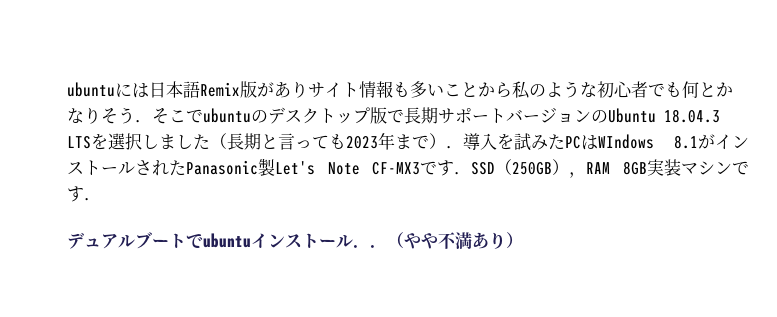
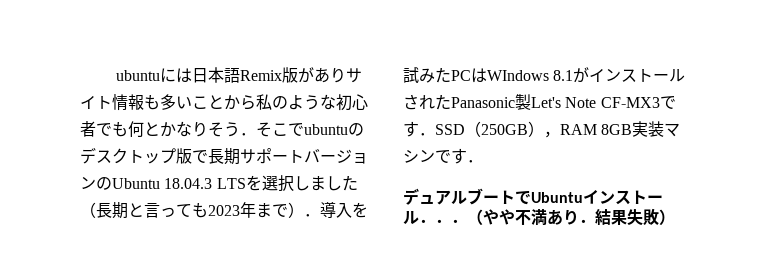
[203,233,251,248] ubuntu -> [531,192,583,203] Ubuntu
(387, 246) none -> [451,219,467,223] ．
(506, 240) none -> [579,208,659,226] ．結果失敗

